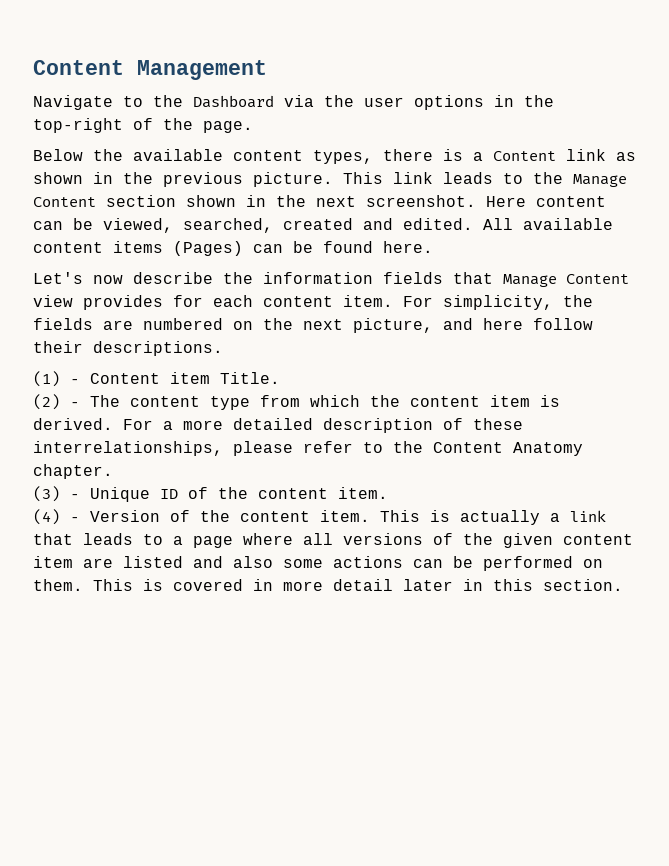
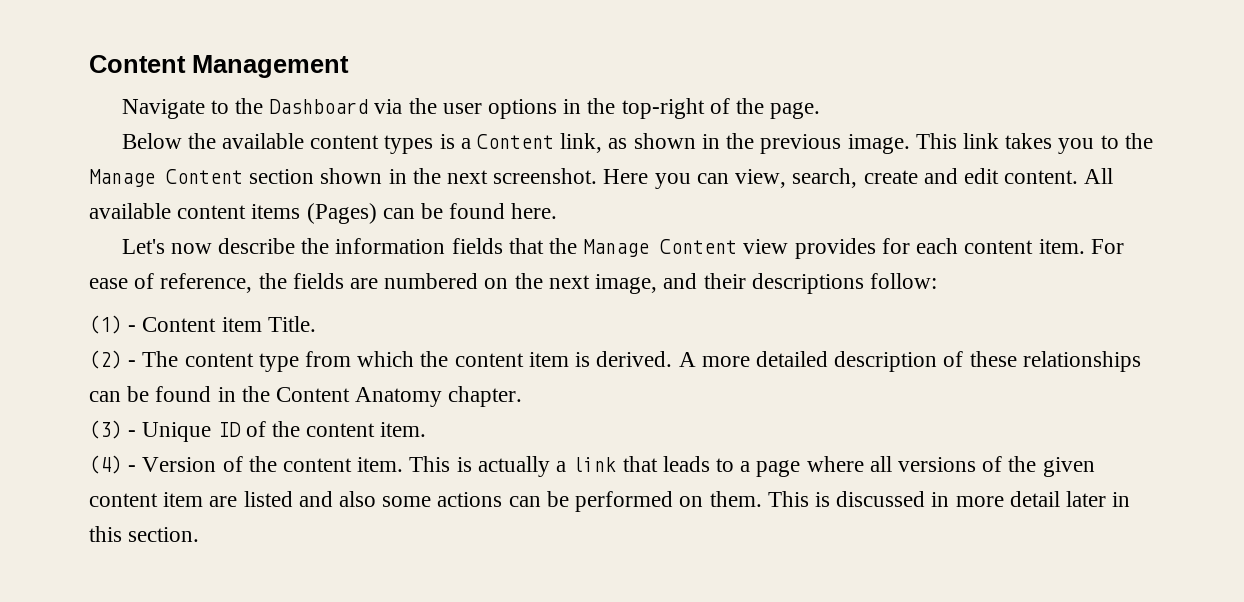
[313,149,433,164] types, there -> [384,135,434,154] types
[566,149,606,161] link -> [560,133,603,153] link,
[253,172,333,187] picture. -> [847,134,910,154] image.
[443,172,493,184] leads -> [1005,133,1095,154] takes you
[536,196,606,207] [33,218,473,233] content can be viewed, searched, created and edited. -> [654,168,1079,189] you can view, search, create and edit content.
(493, 278) none -> [549,238,578,254] the
[443,295,553,310] simplicity, -> [89,273,253,293] ease of reference,
[353,318,593,333] [33,341,223,356] picture, and here follow their descriptions. -> [595,273,937,294] image, and their descriptions follow:
[123,419,173,430] For a -> [678,352,696,367] A
[33,441,383,456] interrelationships, please refer to -> [1022,351,1141,372] [89,386,236,402] relationships can be found in
[173,579,243,591] covered -> [836,491,926,507] discussed

